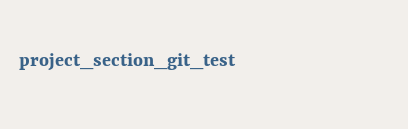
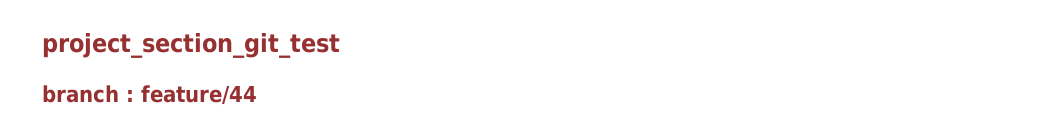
(236, 62) none -> [42,85,257,105] // branch : feature/44

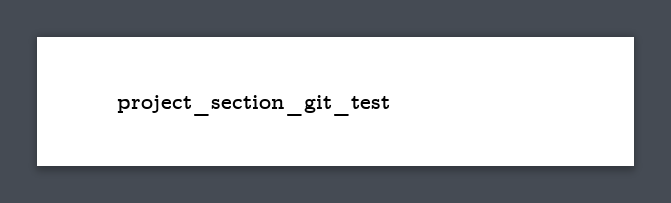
[42,85,257,105] // branch : feature/44 -> (390, 105) none

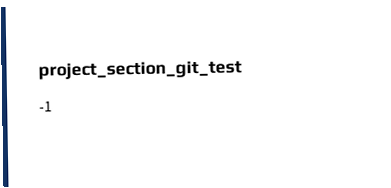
(390, 105) none -> [39,101,52,112] // -1

